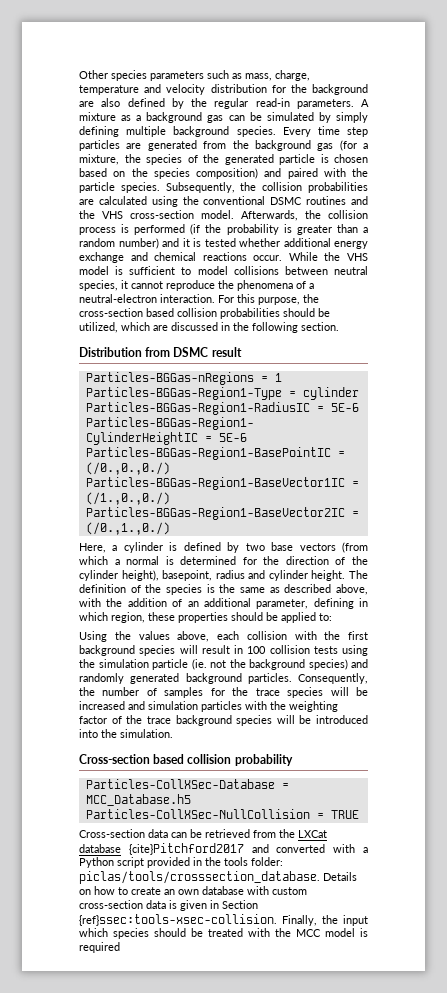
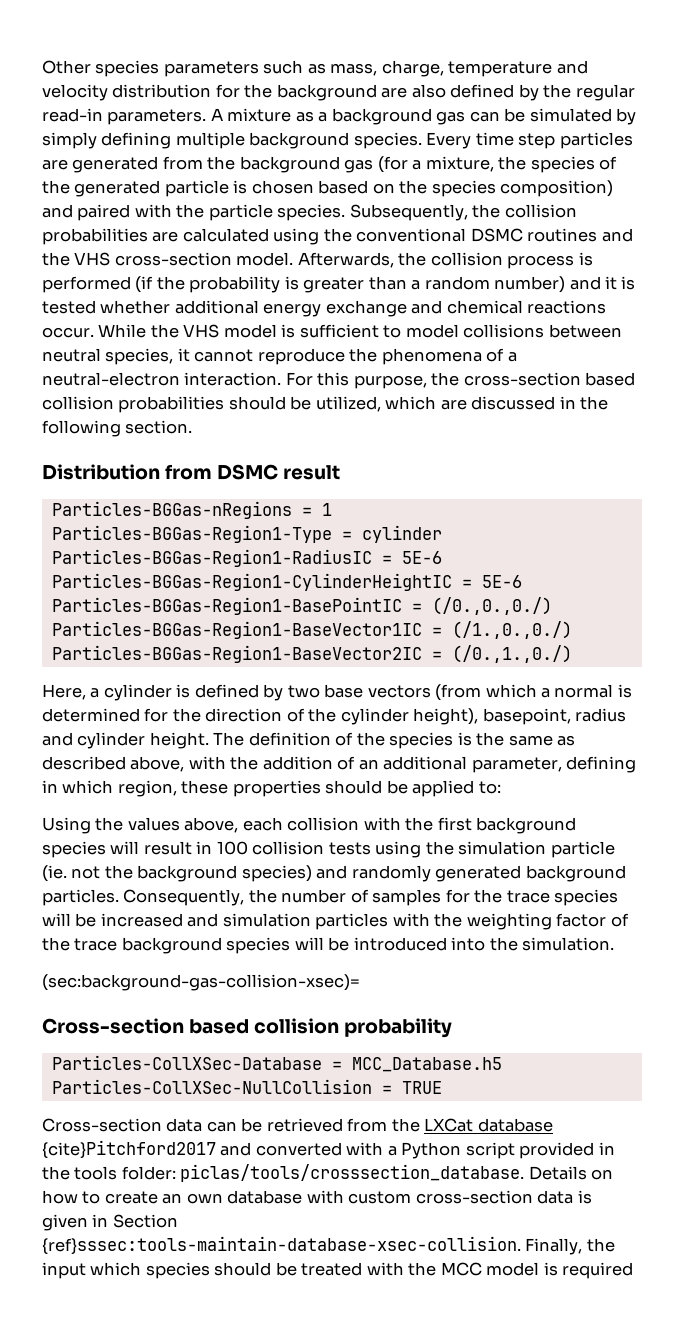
(173, 733) none -> [42,974,360,991] // (sec:background-gas-collision-xsec)=
[79,914,277,926] {ref}ssec:tools-xsec-collision. -> [42,1236,521,1255] {ref}sssec:tools-maintain-database-xsec-collision.

